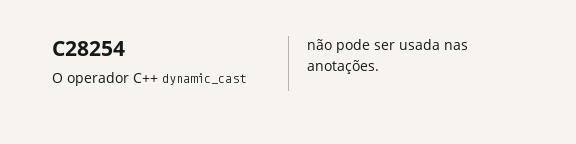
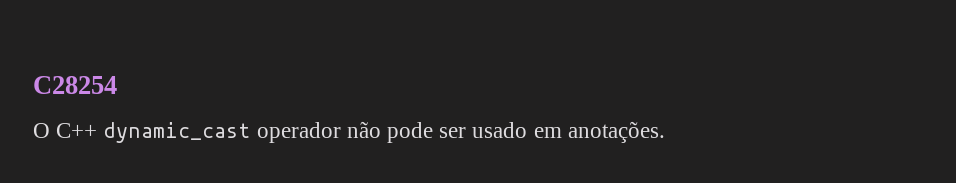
[67,72,129,86] operador -> (50, 130) none
(246, 79) none -> [256,122,341,143] operador
[399,39,468,50] usada nas -> [472,122,562,138] usado em

